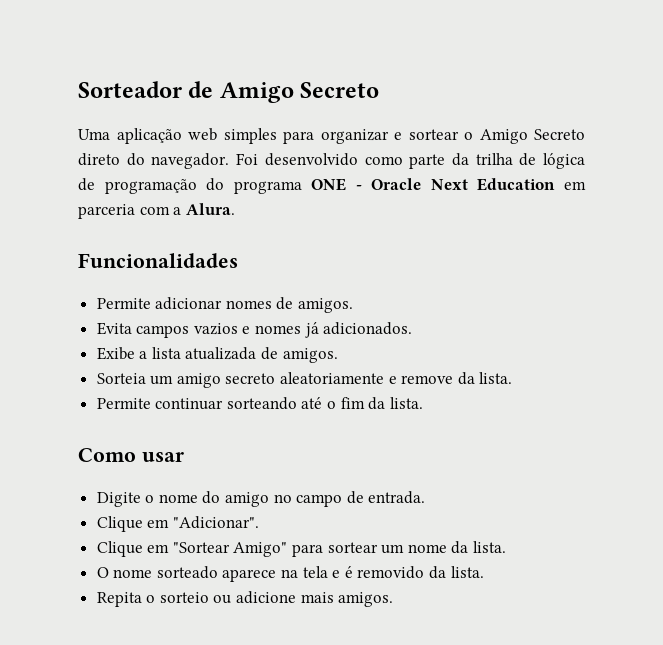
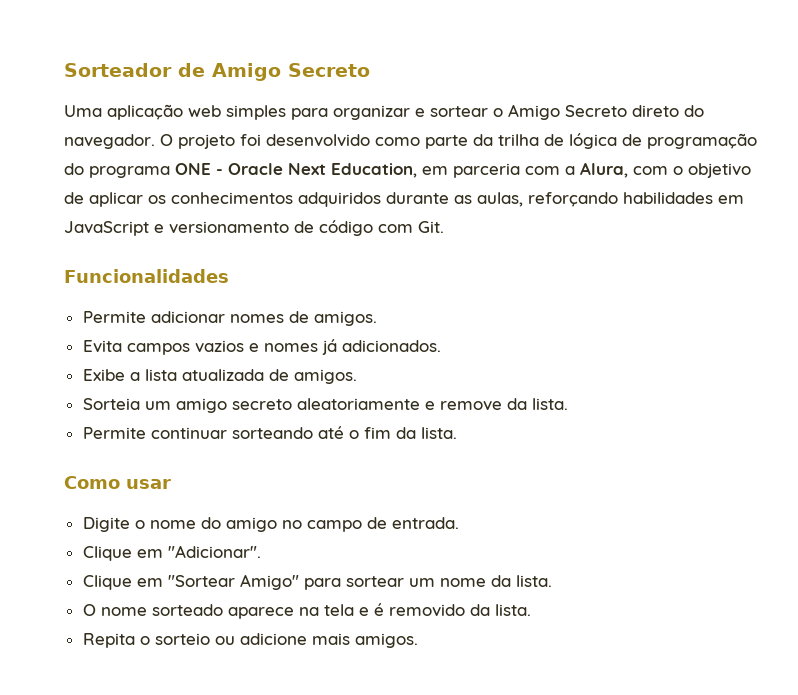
[236,153,259,165] Foi -> [160,134,261,149] O projeto foi
[477,178,556,191] Education -> [331,163,417,178] Education,
[185,203,235,215] Alura. -> [580,162,751,178] [64,192,744,207] [64,220,444,236] Alura, com o objetivo de aplicar os conhecimentos adquiridos durante as aulas, reforçando habilidades em JavaScript e versionamento de código com Git.

